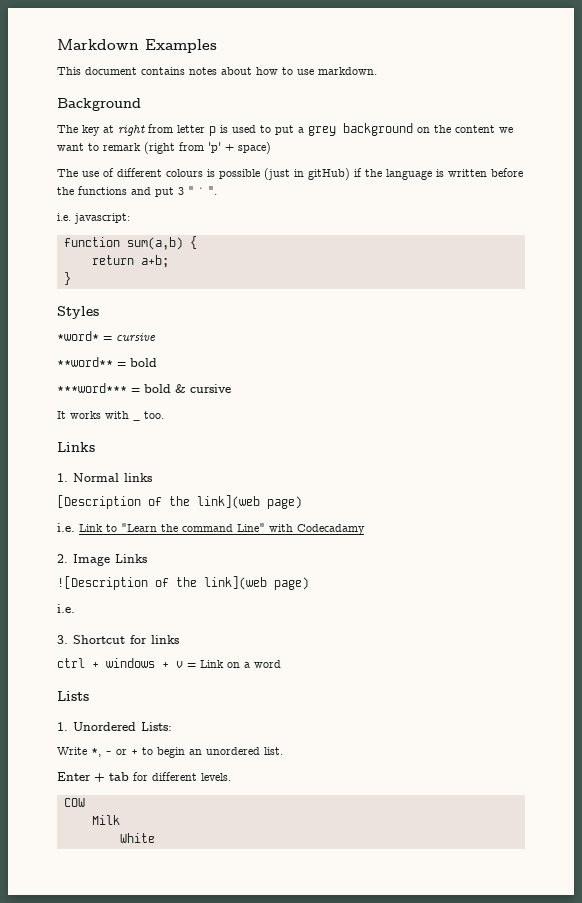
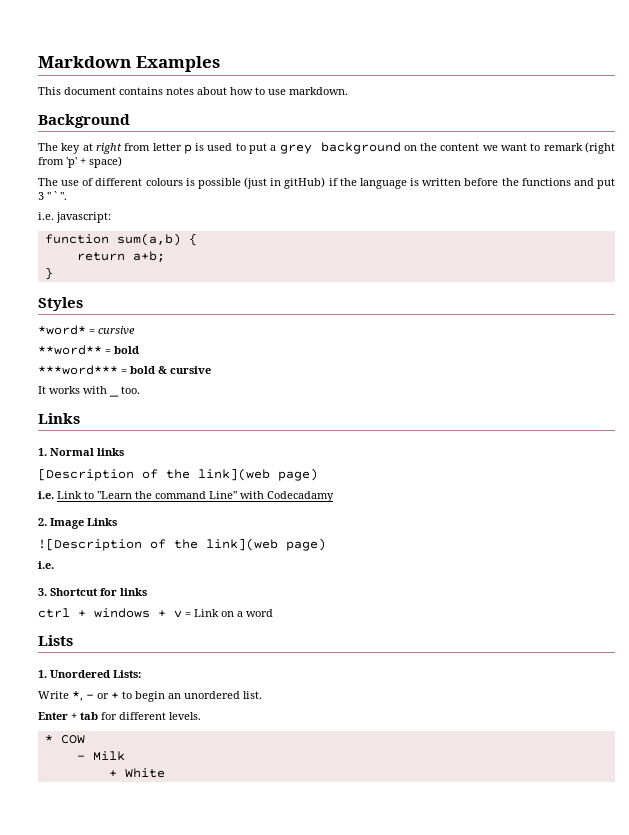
(231, 777) none -> [44,735,53,743] *
(85, 802) none -> [76,755,85,760] -
(120, 820) none -> [108,770,117,777] +

